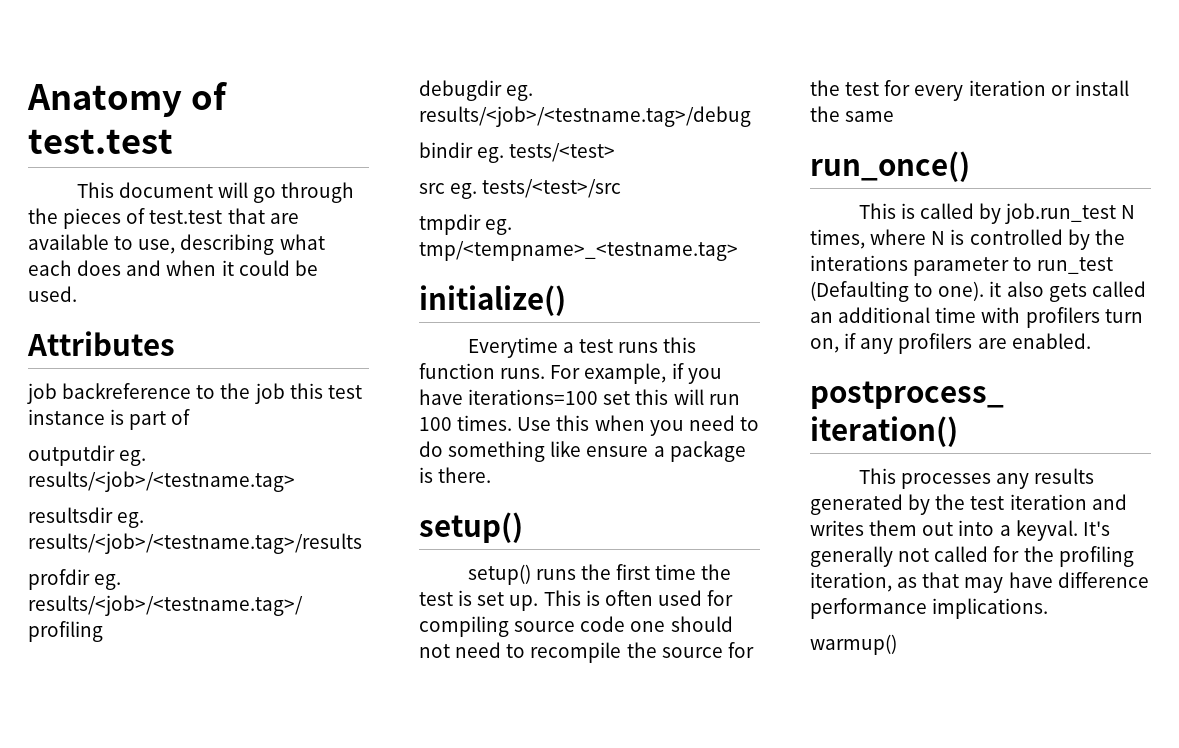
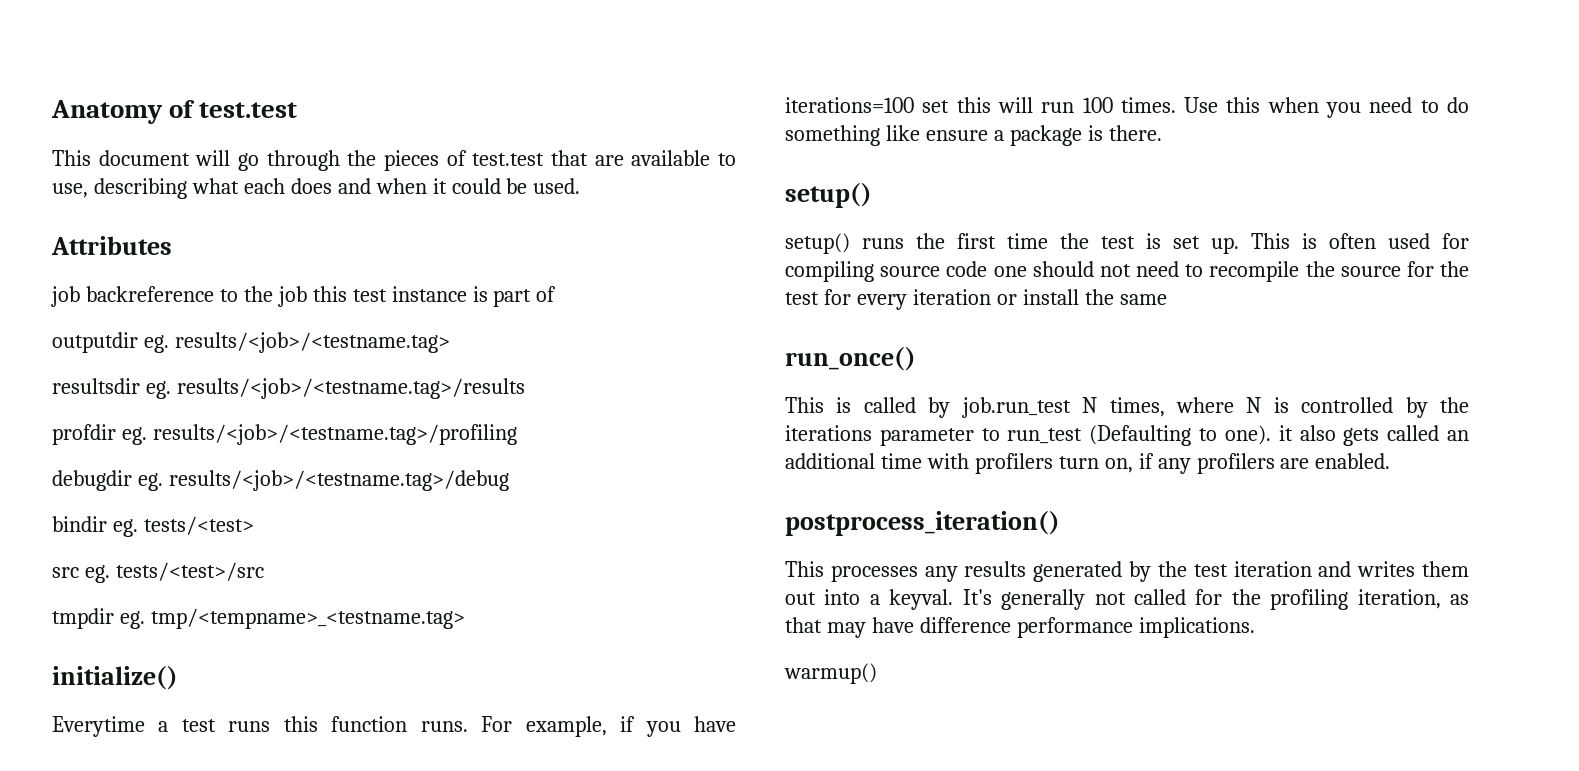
[810,255,908,271] interations -> [785,425,872,441] iterations

